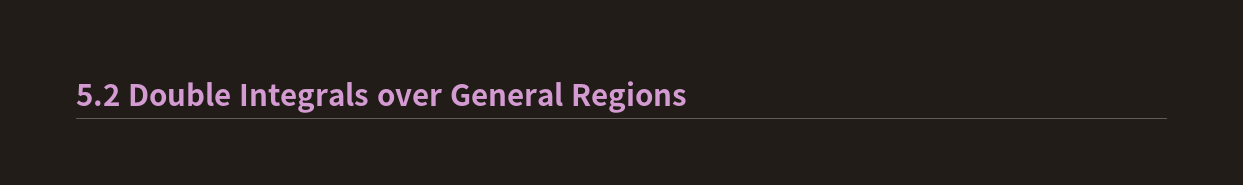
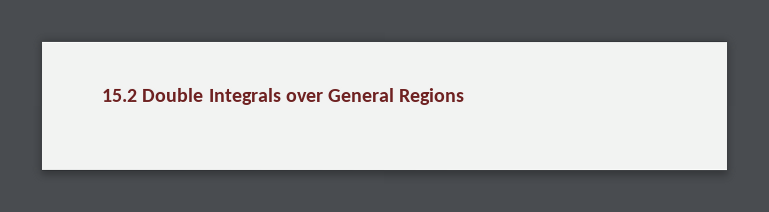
[76,84,120,106] 5.2 -> [102,88,138,102] 15.2

